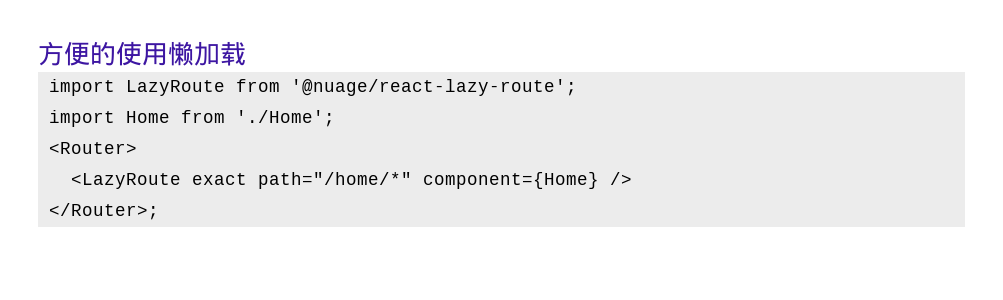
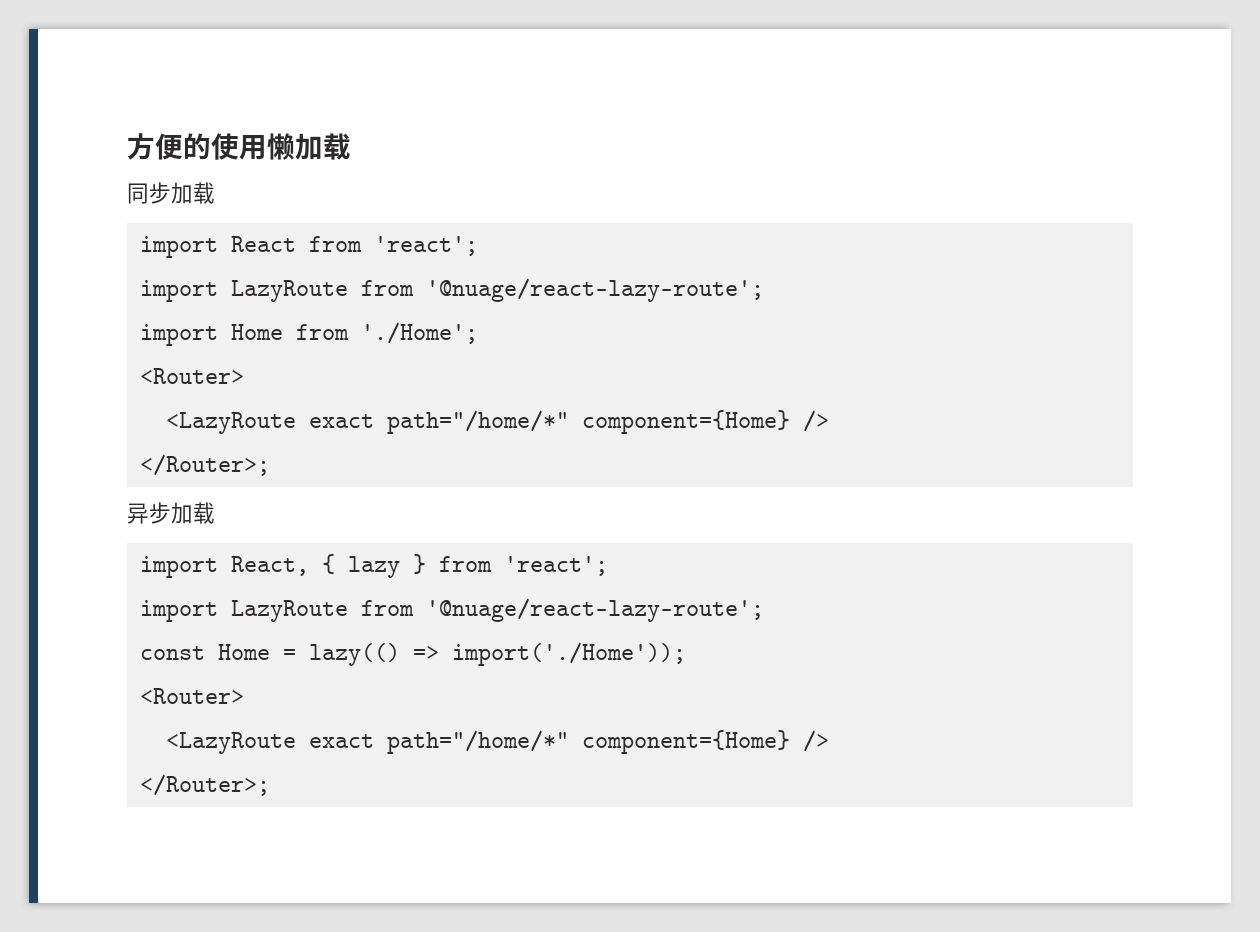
(246, 53) none -> [127,182,215,204] [139,236,478,258] // 同步加载 // import React from 'react';
(159, 211) none -> [127,502,215,524] [139,554,608,578] [139,598,764,622] [139,642,686,666] [139,688,244,704] [165,730,829,754] [139,774,270,796] // 异步加载 // import React, { lazy } from 'react'; // import LazyRoute from '@nuage/react-lazy-route'; // const Home = lazy(() => import('./Home')); // <Router> // <LazyRoute exact path="/home/*" component={Home} /> // </Router>;

